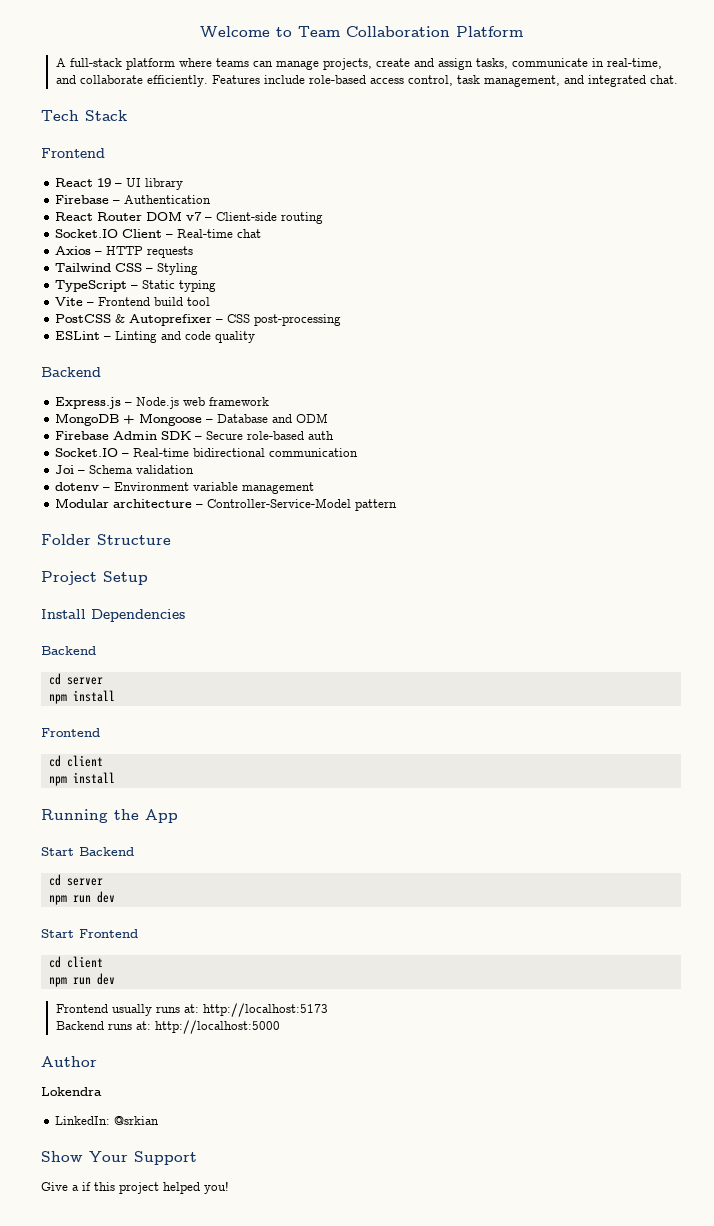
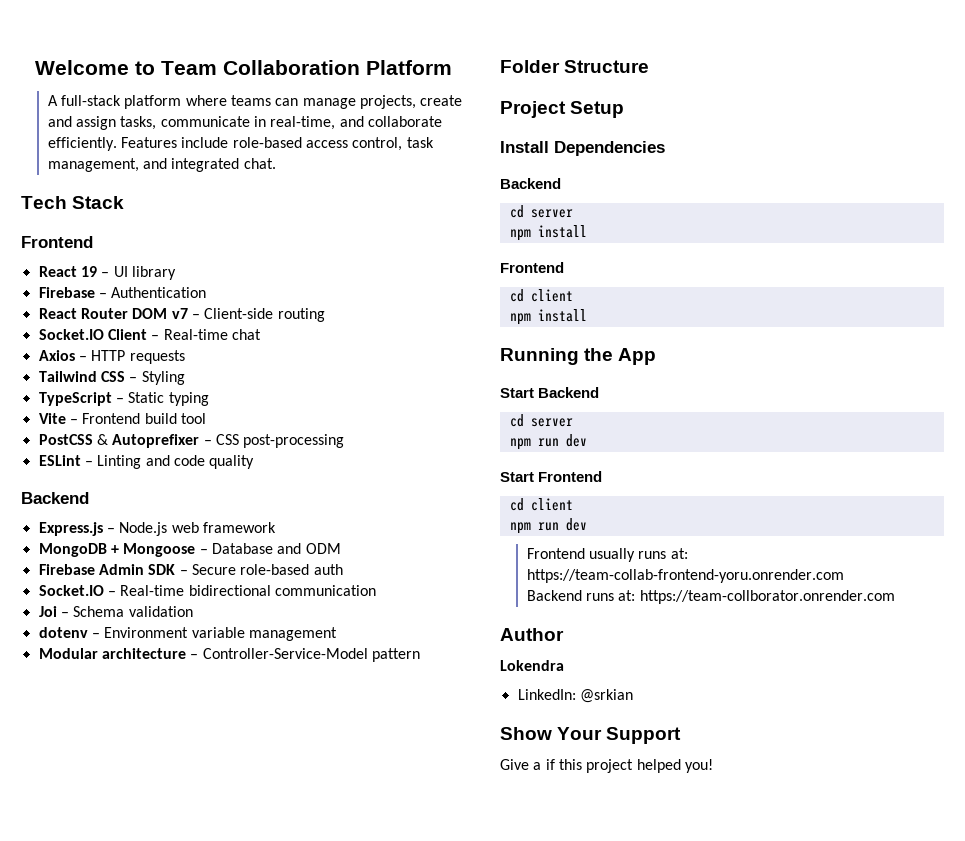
[202,1003,328,1017] http://localhost:5173 -> [526,569,844,583] https://team-collab-frontend-yoru.onrender.com
[154,1020,280,1034] http://localhost:5000 -> [639,590,895,604] https://team-collborator.onrender.com

